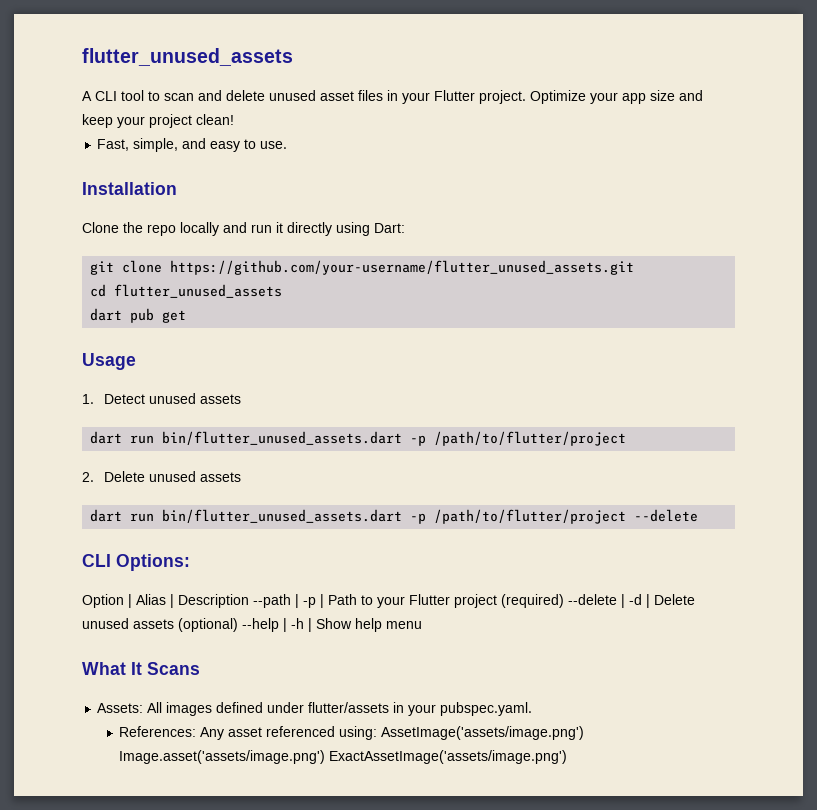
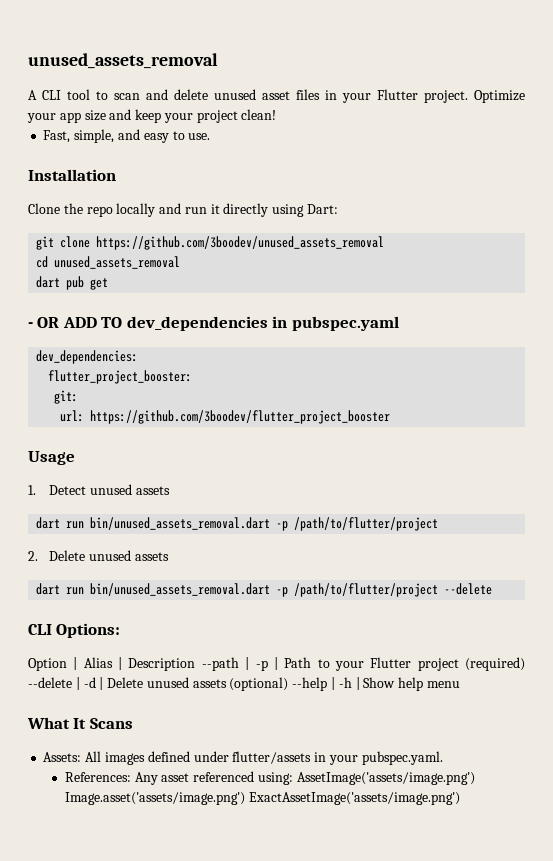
[82,48,293,66] flutter_unused_assets -> [28,53,218,69] unused_assets_removal
[170,260,635,275] https://github.com/your-username/flutter_unused_assets.git -> [96,236,385,250] https://github.com/3boodev/unused_assets_removal
[114,284,283,298] flutter_unused_assets -> [54,256,181,269] unused_assets_removal
(187, 316) none -> [28,316,399,331] [36,350,139,364] [48,370,193,384] [54,390,79,404] [60,410,391,424] // - OR ADD TO dev_dependencies in pubspec.yaml // dev_dependencies: // flutter_project_booster: // git: // url: https://github.com/3boodev/flutter_project_booster
[162,431,403,445] bin/flutter_unused_assets.dart -> [90,517,271,530] bin/unused_assets_removal.dart
[162,509,403,523] bin/flutter_unused_assets.dart -> [90,583,271,596] bin/unused_assets_removal.dart

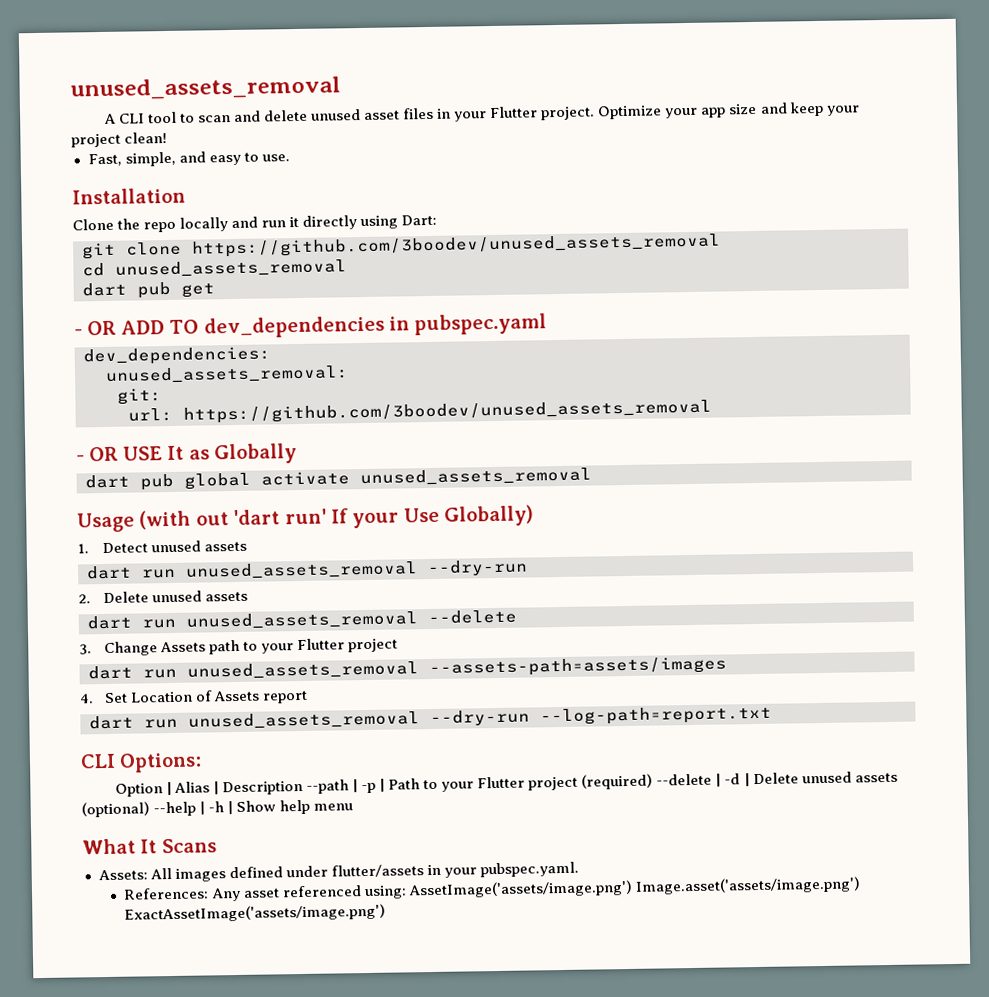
[48,370,193,384] flutter_project_booster: -> [105,365,349,384] unused_assets_removal:
[90,410,391,424] [28,451,75,465] https://github.com/3boodev/flutter_project_booster // Usage -> [183,399,712,424] [76,443,297,465] [85,467,592,491] [77,504,535,533] https://github.com/3boodev/unused_assets_removal // - OR USE It as Globally // dart pub global activate unused_assets_removal // Usage (with out 'dart run' If your Use Globally)
[90,517,439,531] bin/unused_assets_removal.dart -p /path/to/flutter/project -> [185,559,528,580] unused_assets_removal --dry-run
[90,583,493,597] bin/unused_assets_removal.dart -p /path/to/flutter/project --delete -> [186,609,517,630] [79,638,399,657] [88,656,727,680] [79,690,309,704] [89,705,772,730] unused_assets_removal --delete // 3. Change Assets path to your Flutter project // dart run unused_assets_removal --assets-path=assets/images // 4. Set Location of Assets report // dart run unused_assets_removal --dry-run --log-path=report.txt

